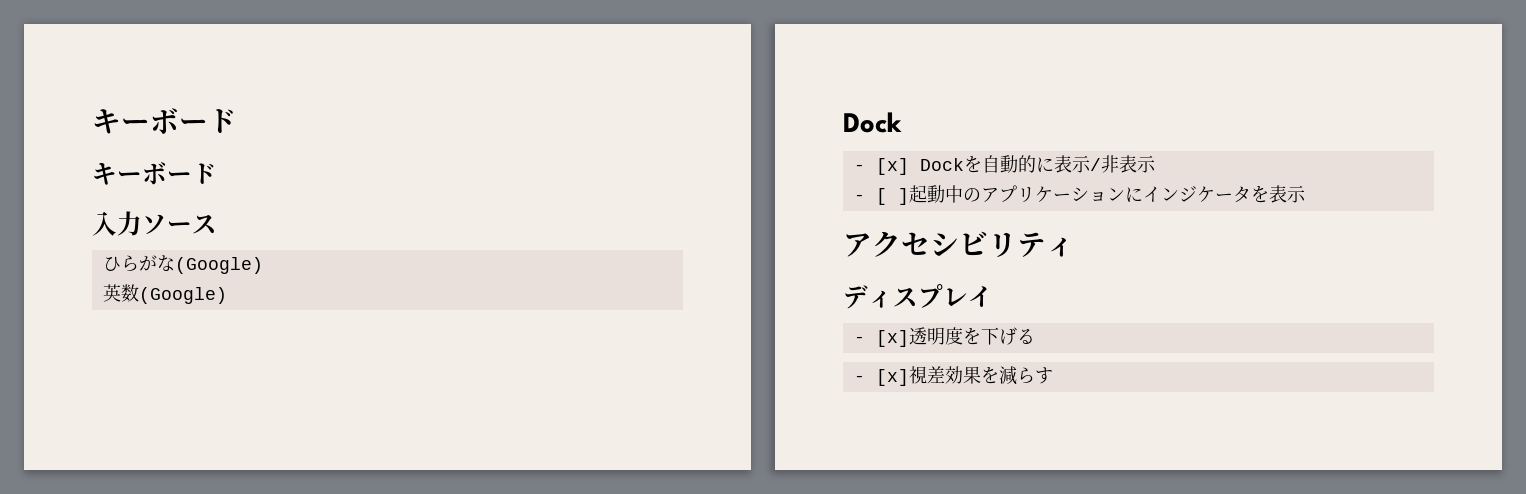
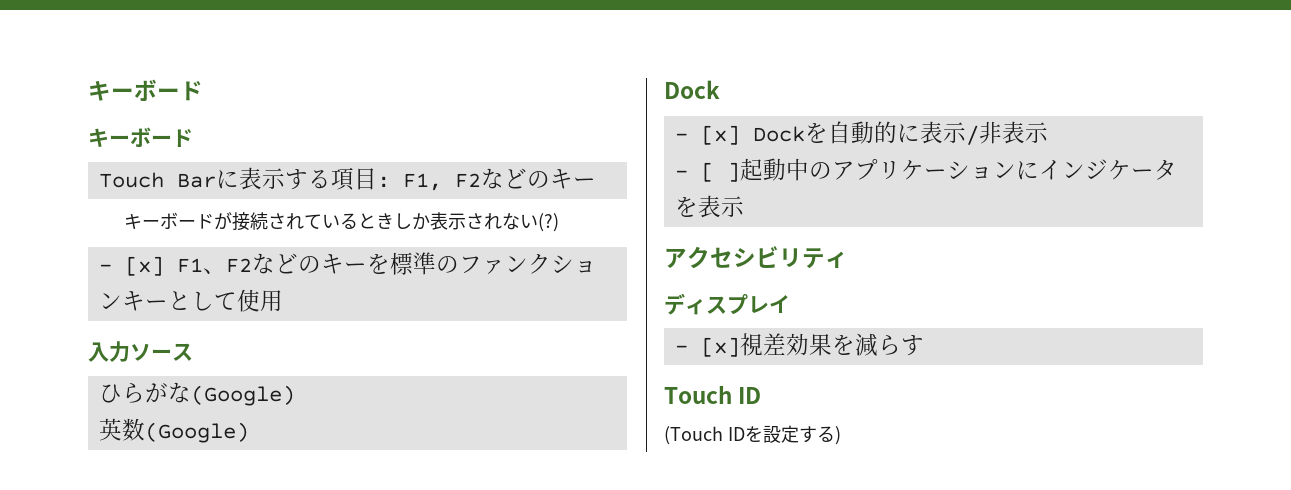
(217, 173) none -> [98,167,596,191] [123,212,559,232] [98,252,597,276] [98,289,283,312] // Touch Barに表示する項目: F1, F2などのキー // キーボードが接続されているときしか表示されない(?) // - [x] F1、F2などのキーを標準のファンクションキーとして使用
[854,327,1036,347] // - [x]透明度を下げる -> (790, 304) none
(1054, 375) none -> [664,385,762,404] [664,425,841,445] // Touch ID // (Touch IDを設定する)

